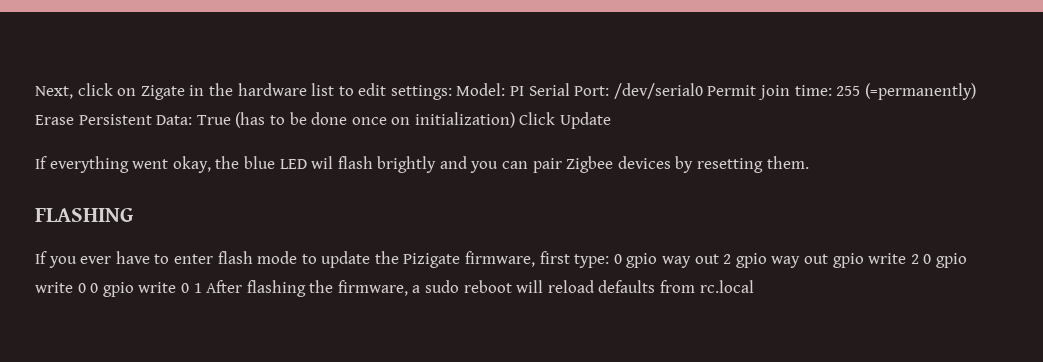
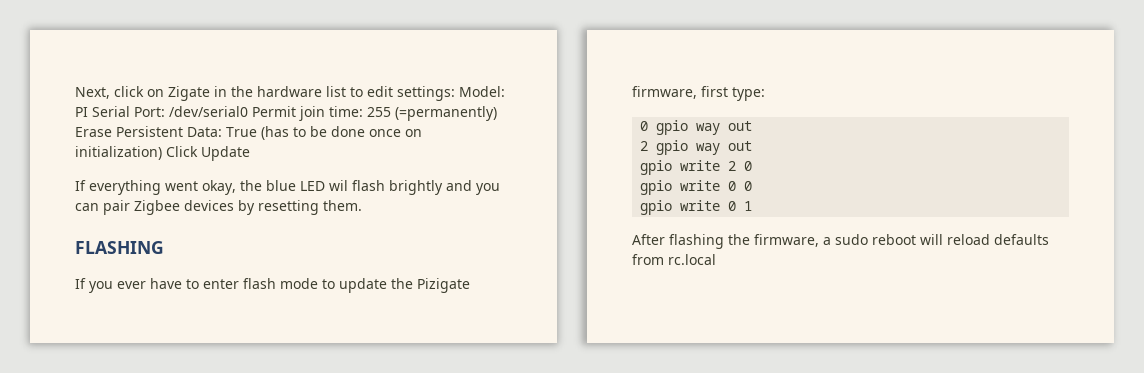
(610, 261) none -> (765, 94) //
(719, 259) none -> (753, 126) //
(828, 259) none -> (753, 146) //
(932, 259) none -> (753, 166) //
(99, 288) none -> (753, 186) //
(202, 288) none -> (753, 206) //

